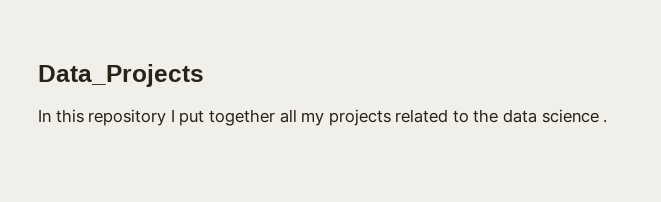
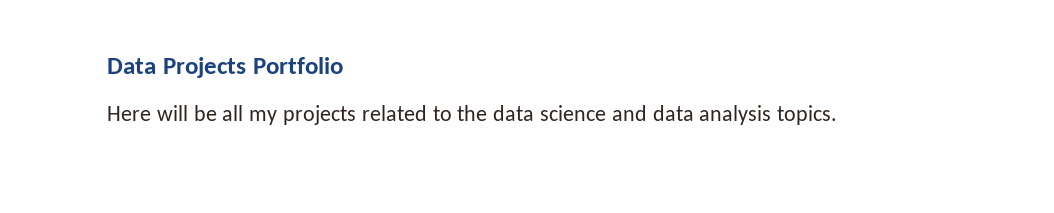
[38,64,204,87] [38,109,275,126] Data_Projects // In this repository I put together -> [107,57,343,78] [107,105,217,121] Data Projects Portfolio // Here will be
[603,119,608,123] . -> [611,105,838,125] and data analysis topics.

